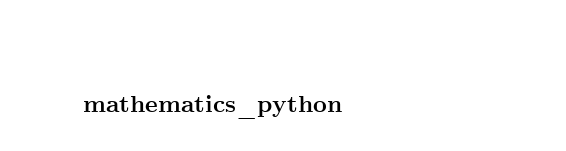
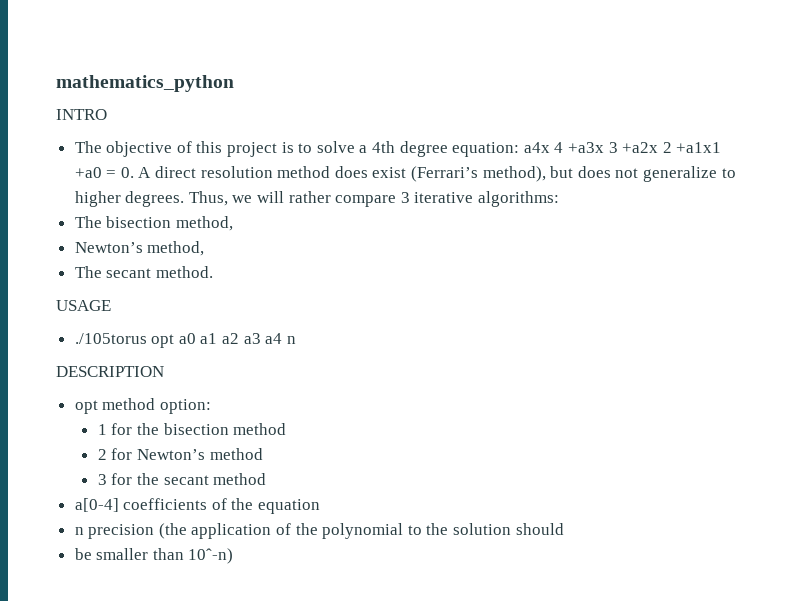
(342, 107) none -> [56,109,107,120] [74,141,722,157] [74,166,736,182] [74,191,560,207] [74,216,233,231] [74,241,205,256] [74,266,213,278] [56,300,111,311] [74,333,296,348] [56,366,164,377] [74,398,211,414] [97,423,287,435] [97,448,263,460] [97,473,267,485] [74,498,321,514] [74,523,564,539] [74,548,234,564] // INTRO // The objective of this project is to solve a 4th degree equation: a4x 4 +a3x 3 +a2x 2 +a1x1 +a0 = 0. A direct resolution method does exist (Ferrari’s method), but does not generalize to higher degrees. Thus, we will rather compare 3 iterative algorithms: // The bisection method, // Newton’s method, // The secant method. // USAGE // ./105torus opt a0 a1 a2 a3 a4 n // DESCRIPTION // opt method option: // 1 for the bisection method // 2 for Newton’s method // 3 for the secant method // a[0-4] coefficients of the equation // n precision (the application of the polynomial to the solution should // be smaller than 10ˆ-n)

